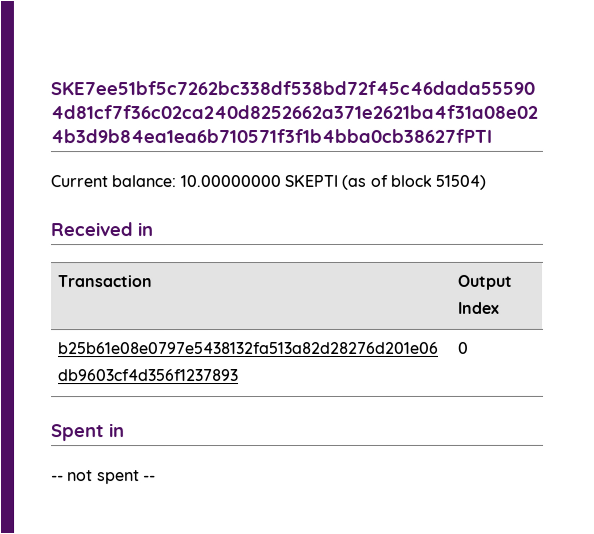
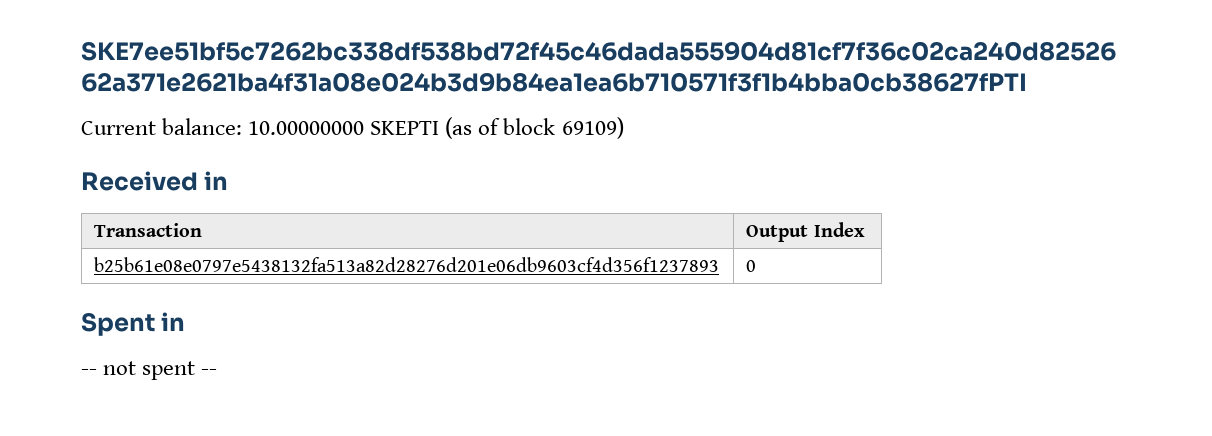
[435,174,487,190] 51504) -> [561,117,624,139] 69109)

